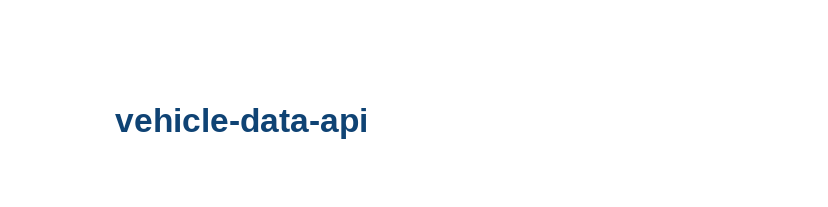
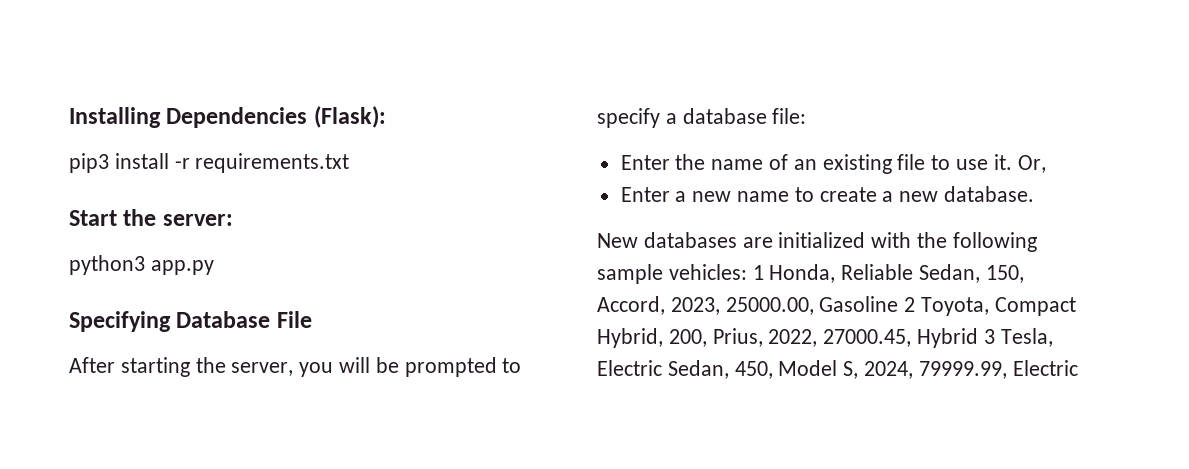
[115,108,368,139] vehicle-data-api -> [69,106,386,128] [69,153,350,173] [69,209,233,226] [69,255,214,275] [69,311,312,332] [69,357,522,377] [597,108,807,128] [620,154,1046,174] [620,186,1035,202] [597,232,1037,252] [597,264,1024,284] [597,296,1076,316] [597,328,1053,348] [597,360,1078,379] Installing Dependencies (Flask): // pip3 install -r requirements.txt // Start the server: // python3 app.py // Specifying Database File // After starting the server, you will be prompted to specify a database file: // Enter the name of an existing file to use it. Or, // Enter a new name to create a new database. // New databases are initialized with the following sample vehicles: 1 Honda, Reliable Sedan, 150, Accord, 2023, 25000.00, Gasoline 2 Toyota, Compact Hybrid, 200, Prius, 2022, 27000.45, Hybrid 3 Tesla, Electric Sedan, 450, Model S, 2024, 79999.99, Electric

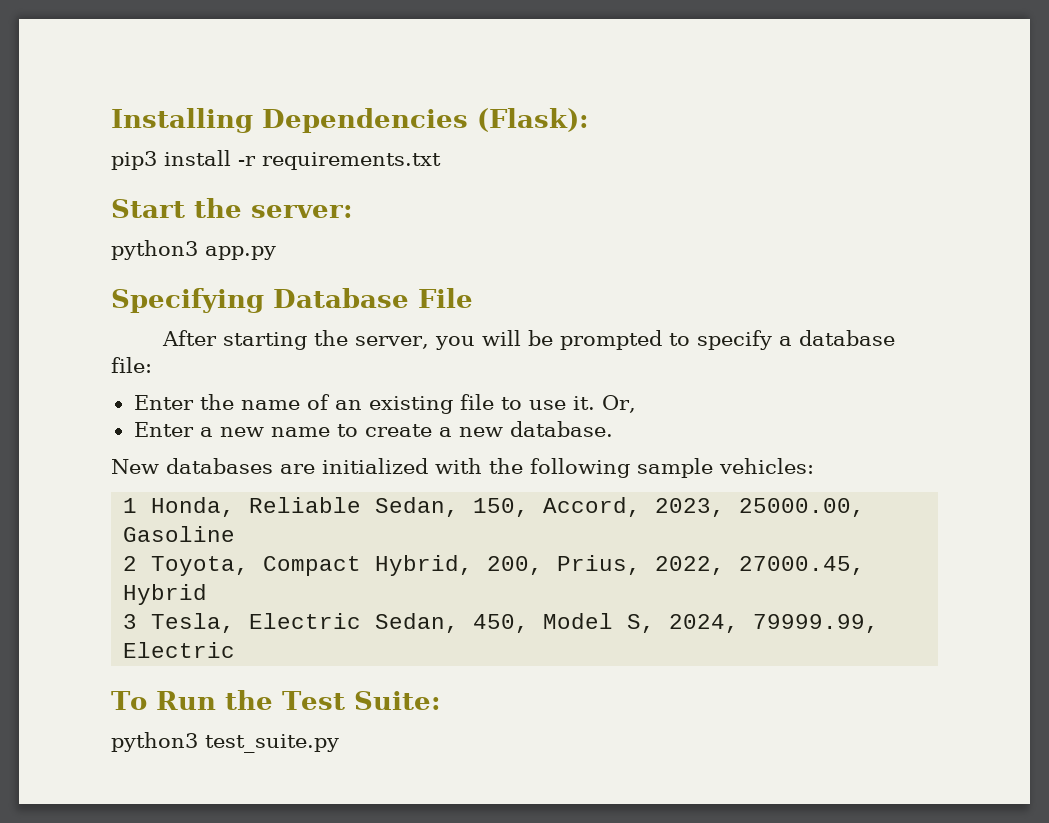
(747, 272) none -> (814, 466) //
(899, 304) none -> (236, 534) //
(979, 338) none -> (208, 594) //
(1078, 368) none -> [111,690,441,710] [111,732,339,753] // To Run the Test Suite: // python3 test_suite.py

